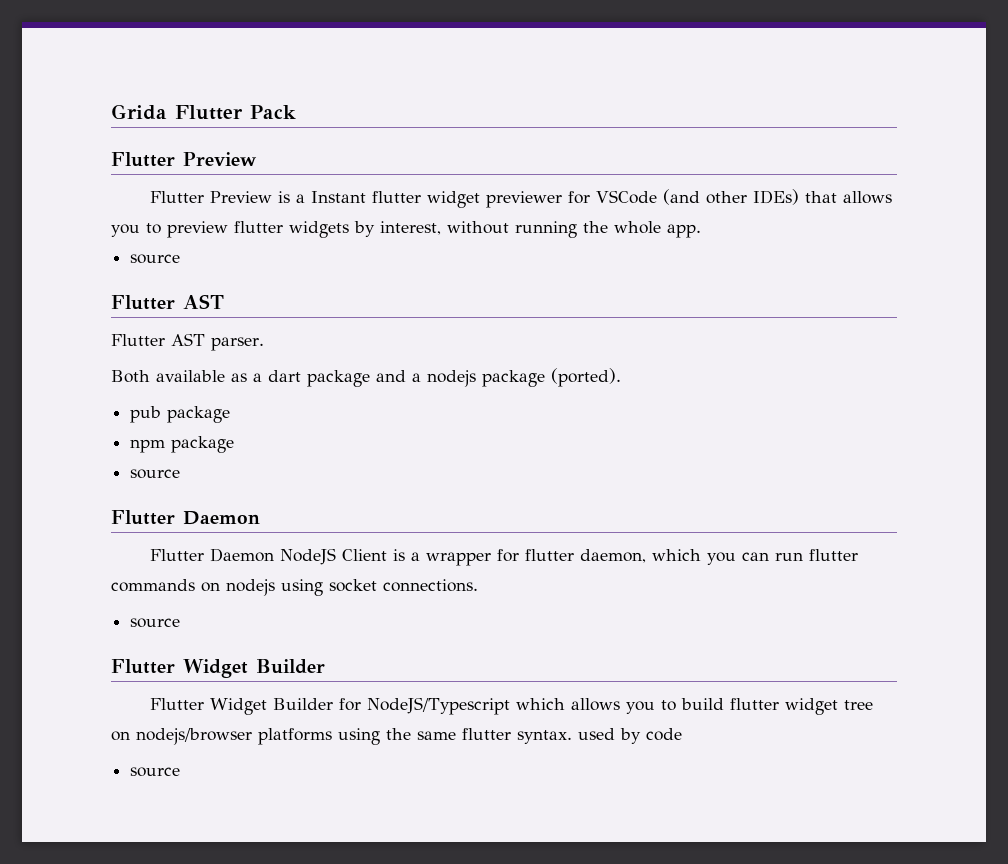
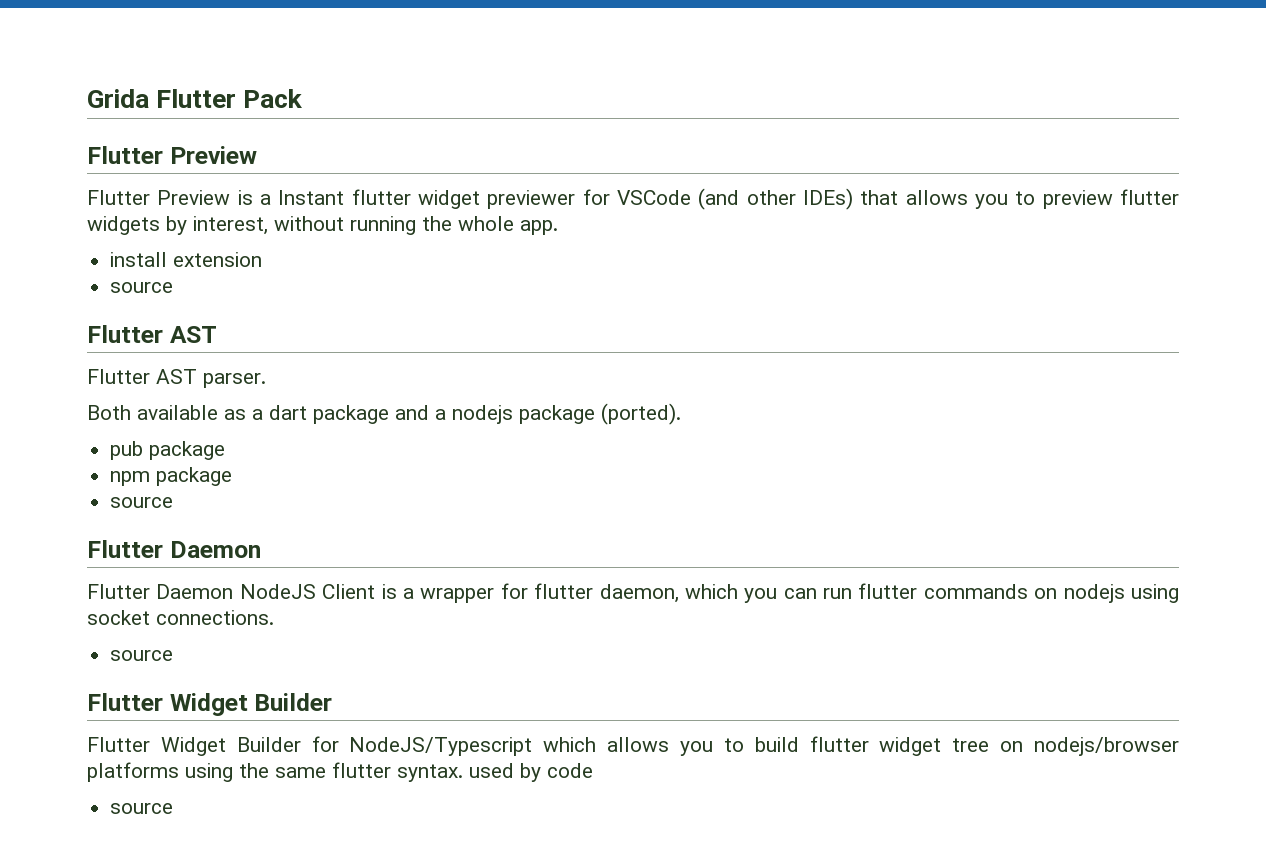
(701, 231) none -> [110,252,263,267] // install extension

